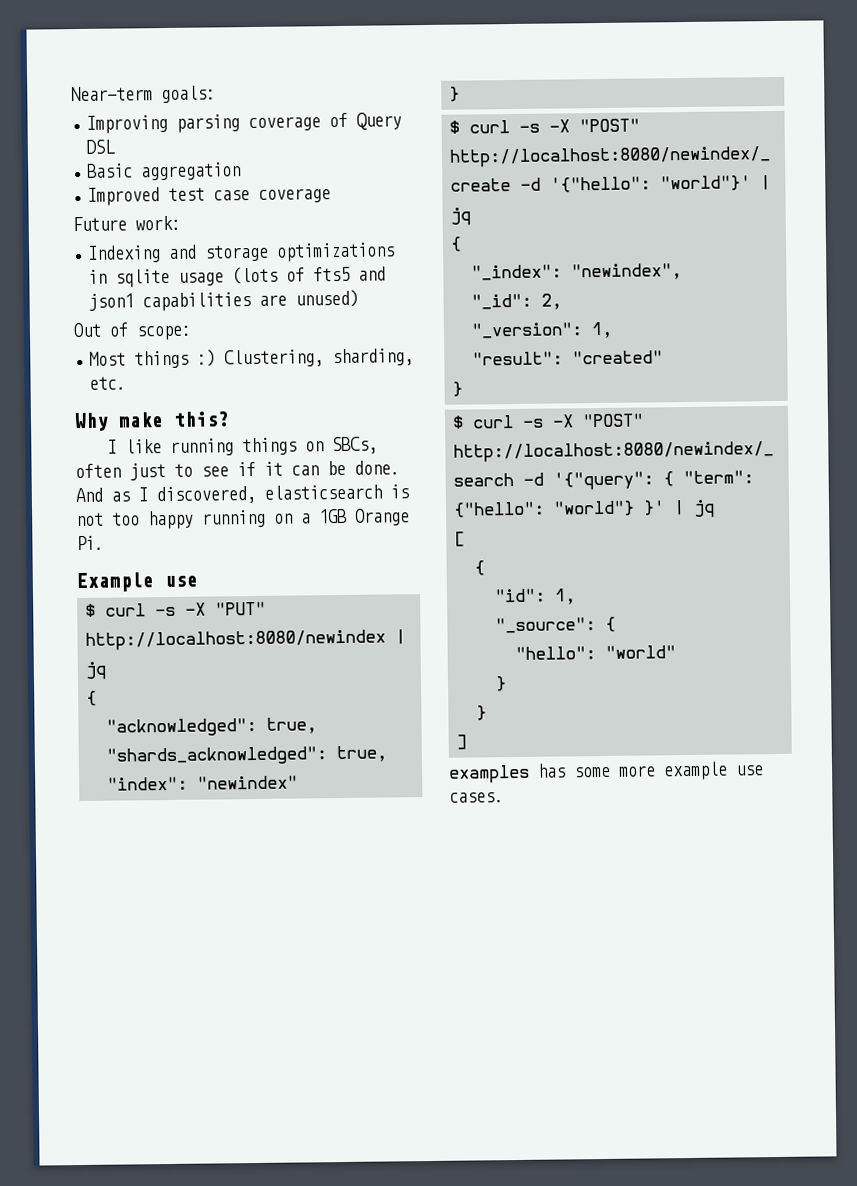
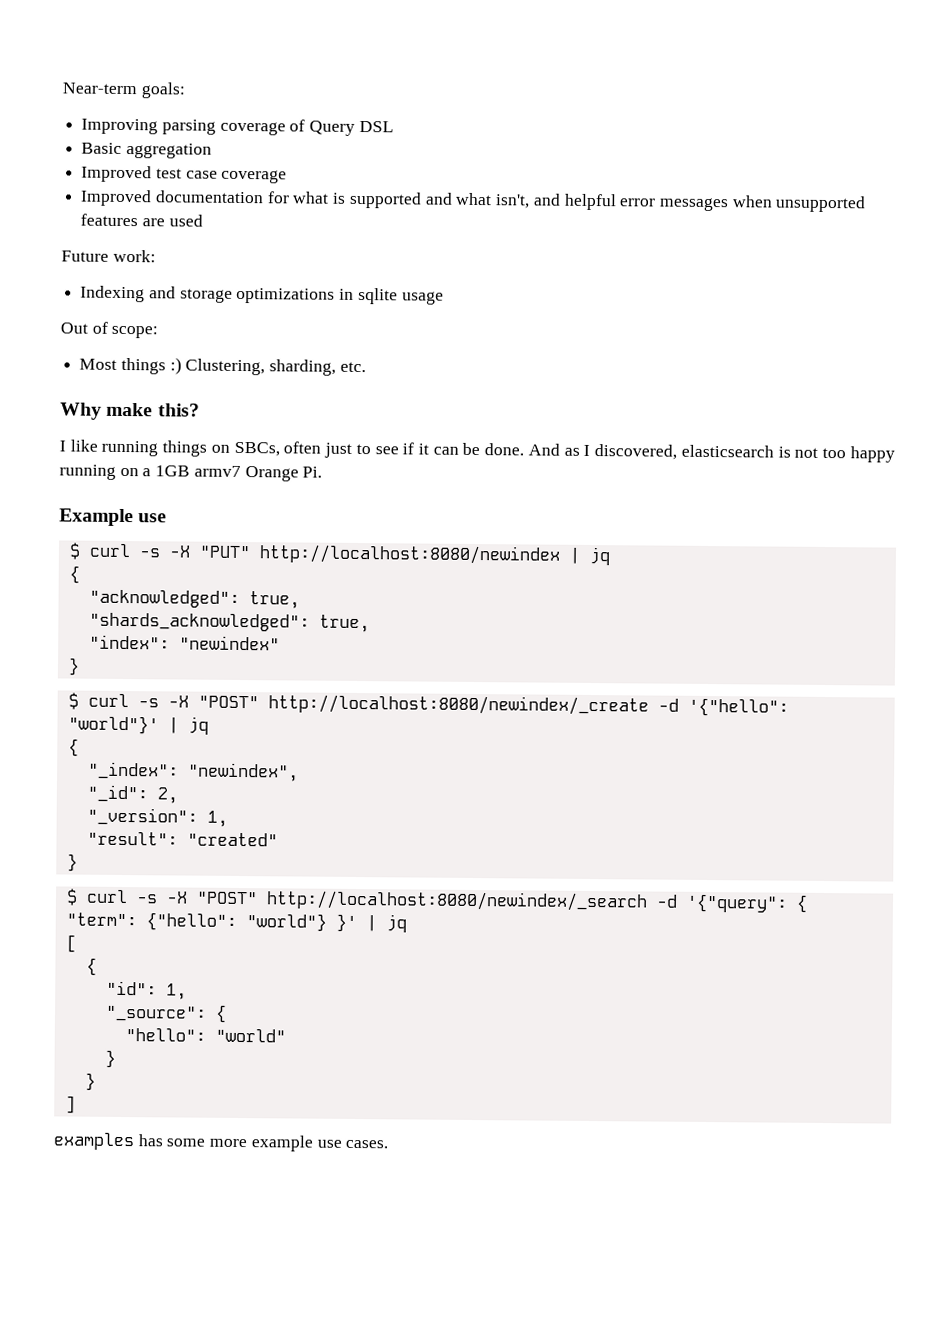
(332, 195) none -> [80,189,867,213] [80,213,203,227] // Improved documentation for what is supported and what isn't, and helpful error messages when unsupported features are used
[232,266,387,285] [88,289,360,312] (lots of fts5 and json1 capabilities are unused) -> (444, 298) none
(347, 516) none -> [193,465,241,477] armv7

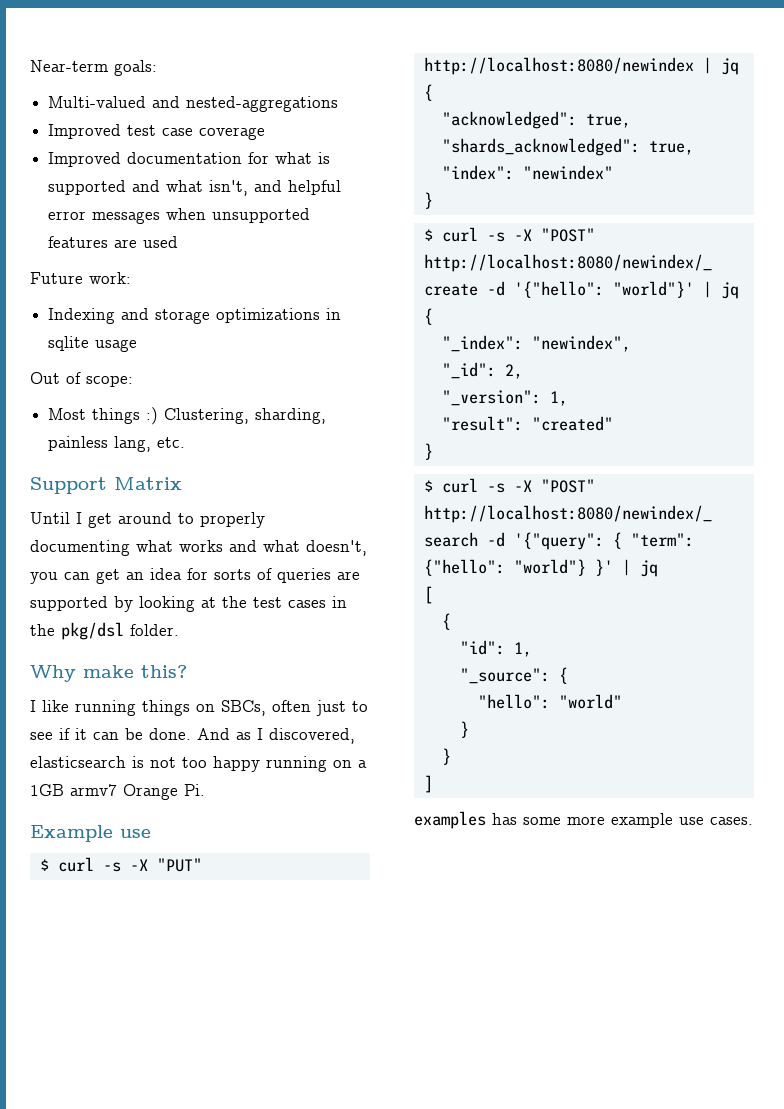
[81,118,394,136] [81,142,212,159] Improving parsing coverage of Query DSL // Basic aggregation -> [48,96,339,112] Multi-valued and nested-aggregations
(337, 367) none -> [48,436,152,452] painless lang,
(366, 367) none -> [30,477,182,494] [30,512,265,528] [30,540,367,556] [30,568,360,584] [30,596,347,612] [30,622,179,640] // Support Matrix // Until I get around to properly documenting what works and what doesn't, you can get an idea for sorts of queries are supported by looking at the test cases in the pkg/dsl folder.

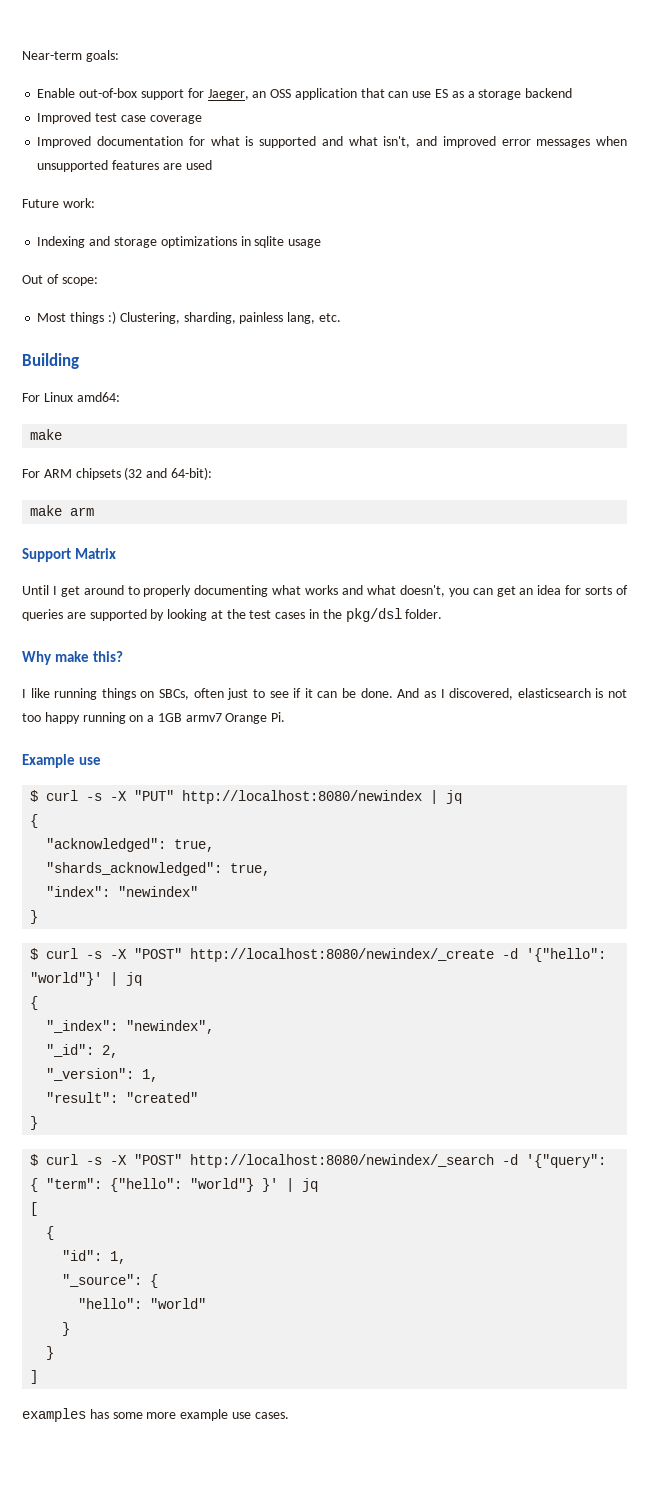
[48,96,339,112] Multi-valued and nested-aggregations -> [37,88,573,100] Enable out-of-box support for Jaeger, an OSS application that can use ES as a storage backend
[288,180,342,195] helpful -> [442,136,496,148] improved
(186, 442) none -> [22,353,79,369] [22,392,120,402] [30,429,63,440] [22,467,212,480] [30,505,95,516] // Building // For Linux amd64: // make // For ARM chipsets (32 and 64-bit): // make arm

